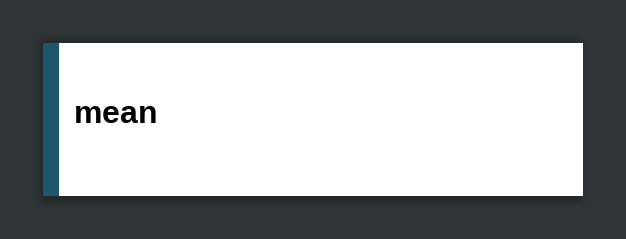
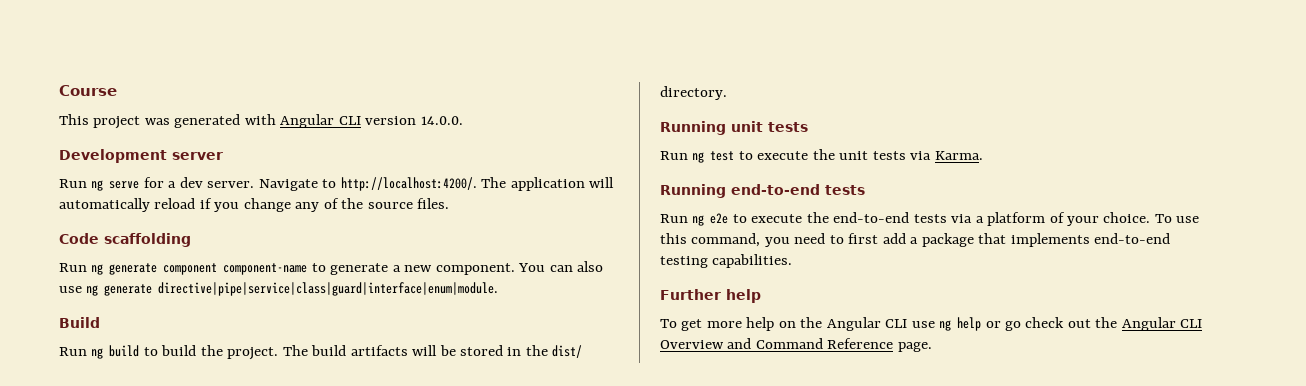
[74,106,158,123] mean -> [59,85,117,96] [59,114,463,129] [59,149,223,163] [59,177,615,191] [59,198,450,212] [59,233,191,247] [59,261,604,275] [59,282,499,296] [59,317,100,328] [59,345,583,360] [660,86,727,100] [660,121,808,135] [660,149,983,163] [660,184,865,198] [660,212,1200,226] [660,233,1171,247] [660,254,793,268] [660,289,761,303] [660,317,1203,331] [660,338,932,352] Course // This project was generated with Angular CLI version 14.0.0. // Development server // Run ng serve for a dev server. Navigate to http://localhost:4200/. The application will automatically reload if you change any of the source files. // Code scaffolding // Run ng generate component component-name to generate a new component. You can also use ng generate directive|pipe|service|class|guard|interface|enum|module. // Build // Run ng build to build the project. The build artifacts will be stored in the dist/ directory. // Running unit tests // Run ng test to execute the unit tests via Karma. // Running end-to-end tests // Run ng e2e to execute the end-to-end tests via a platform of your choice. To use this command, you need to first add a package that implements end-to-end testing capabilities. // Further help // To get more help on the Angular CLI use ng help or go check out the Angular CLI Overview and Command Reference page.

